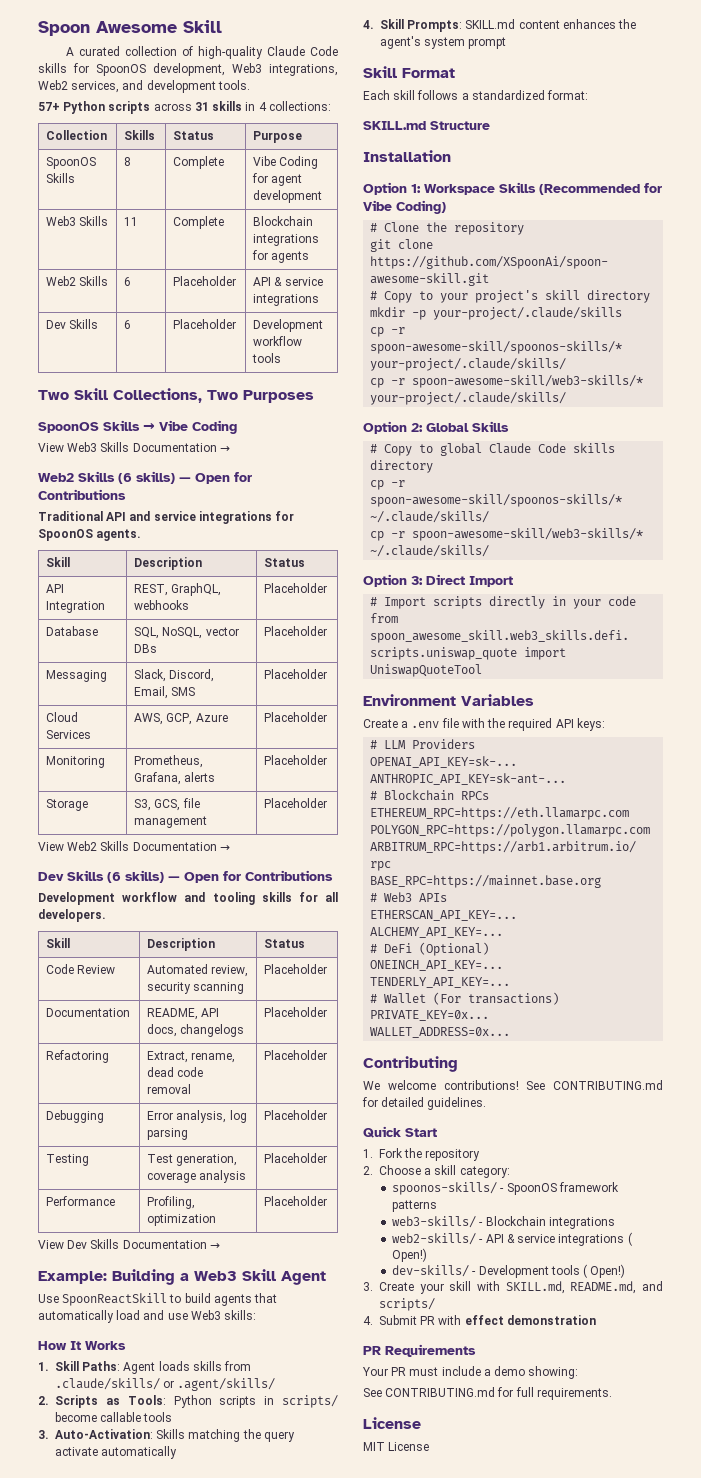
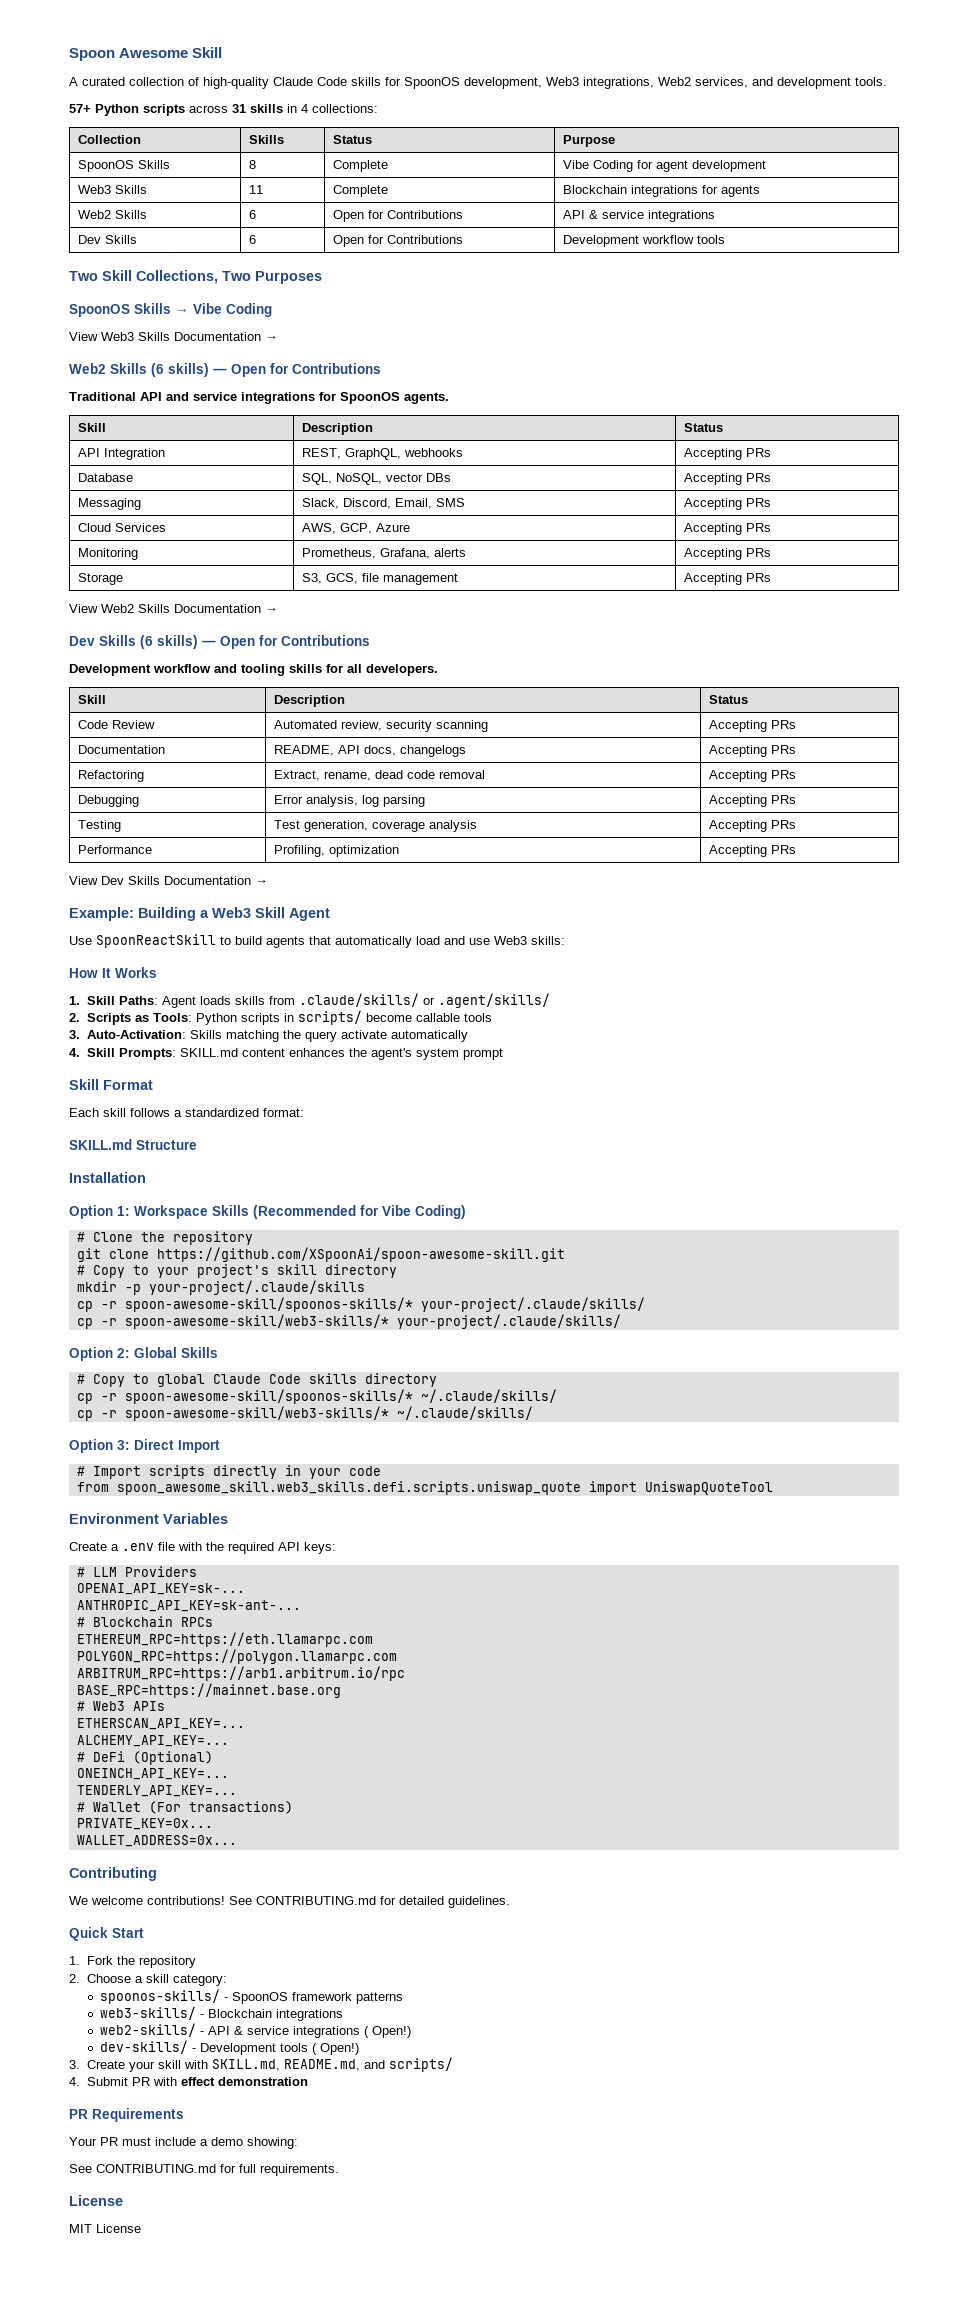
[173,276,237,286] Placeholder -> [333,210,464,222] Open for Contributions
[173,319,237,329] Placeholder -> [333,235,464,247] Open for Contributions
[264,583,328,593] Placeholder -> [684,448,772,460] Accepting PRs
[264,626,328,636] Placeholder -> [684,473,772,485] Accepting PRs
[264,669,328,679] Placeholder -> [684,498,772,510] Accepting PRs
[264,712,328,722] Placeholder -> [684,523,772,535] Accepting PRs
[264,755,328,765] Placeholder -> [684,548,772,560] Accepting PRs
[264,798,328,808] Placeholder -> [684,573,772,585] Accepting PRs
[264,964,328,974] Placeholder -> [709,720,797,732] Accepting PRs
[264,1007,328,1017] Placeholder -> [709,745,797,757] Accepting PRs
[264,1050,328,1060] Placeholder -> [709,770,797,782] Accepting PRs
[264,1110,328,1120] Placeholder -> [709,795,797,807] Accepting PRs
[264,1153,328,1163] Placeholder -> [709,820,797,832] Accepting PRs
[264,1196,328,1206] Placeholder -> [709,845,797,857] Accepting PRs

